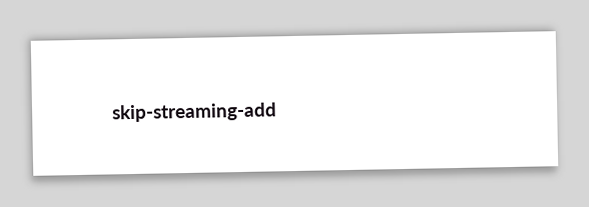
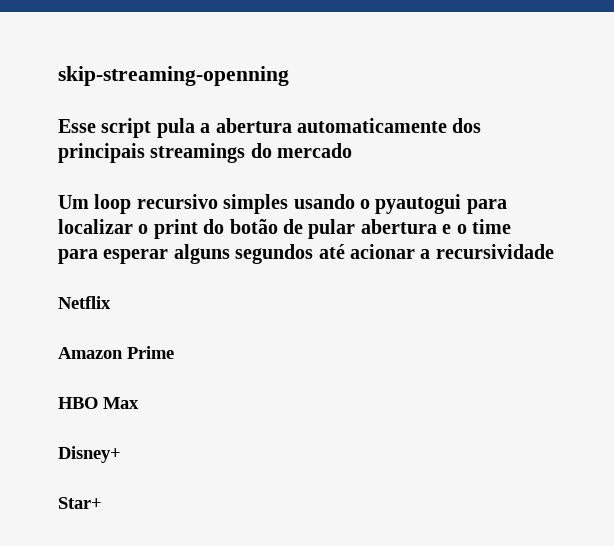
[112,102,277,123] skip-streaming-add -> [58,66,289,86] [58,118,482,138] [58,143,353,163] [58,194,507,214] [58,219,511,239] [58,244,554,264] [58,296,111,309] [58,346,174,359] [58,397,139,409] [58,446,121,463] [58,497,102,509] skip-streaming-openning // Esse script pula a abertura automaticamente dos principais streamings do mercado // Um loop recursivo simples usando o pyautogui para localizar o print do botão de pular abertura e o time para esperar alguns segundos até acionar a recursividade // Netflix // Amazon Prime // HBO Max // Disney+ // Star+

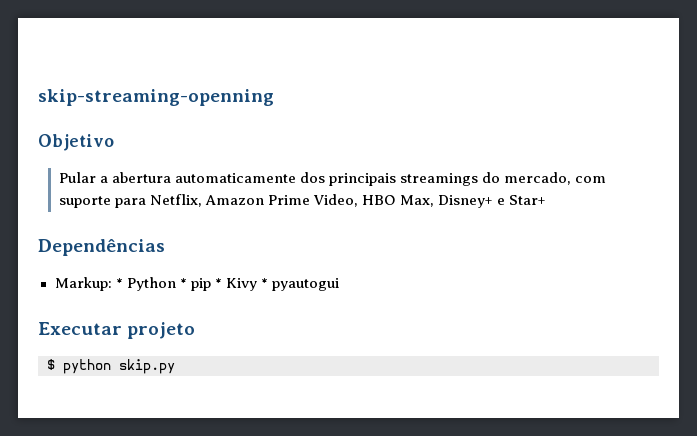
[58,118,195,138] Esse script pula -> [38,134,114,151] [58,172,96,183] Objetivo // Pular
[277,143,353,158] [58,194,507,214] [58,219,511,239] [58,244,554,264] [58,296,111,309] [58,346,174,359] [58,397,139,409] [58,446,121,463] [58,497,102,509] mercado // Um loop recursivo simples usando o pyautogui para localizar o print do botão de pular abertura e o time para esperar alguns segundos até acionar a recursividade // Netflix // Amazon Prime // HBO Max // Disney+ // Star+ -> [504,172,607,185] [58,194,547,208] [38,238,165,256] [54,277,339,291] [38,322,196,339] [47,359,175,374] mercado, com suporte para Netflix, Amazon Prime Video, HBO Max, Disney+ e Star+ // Dependências // Markup: * Python * pip * Kivy * pyautogui // Executar projeto // $ python skip.py

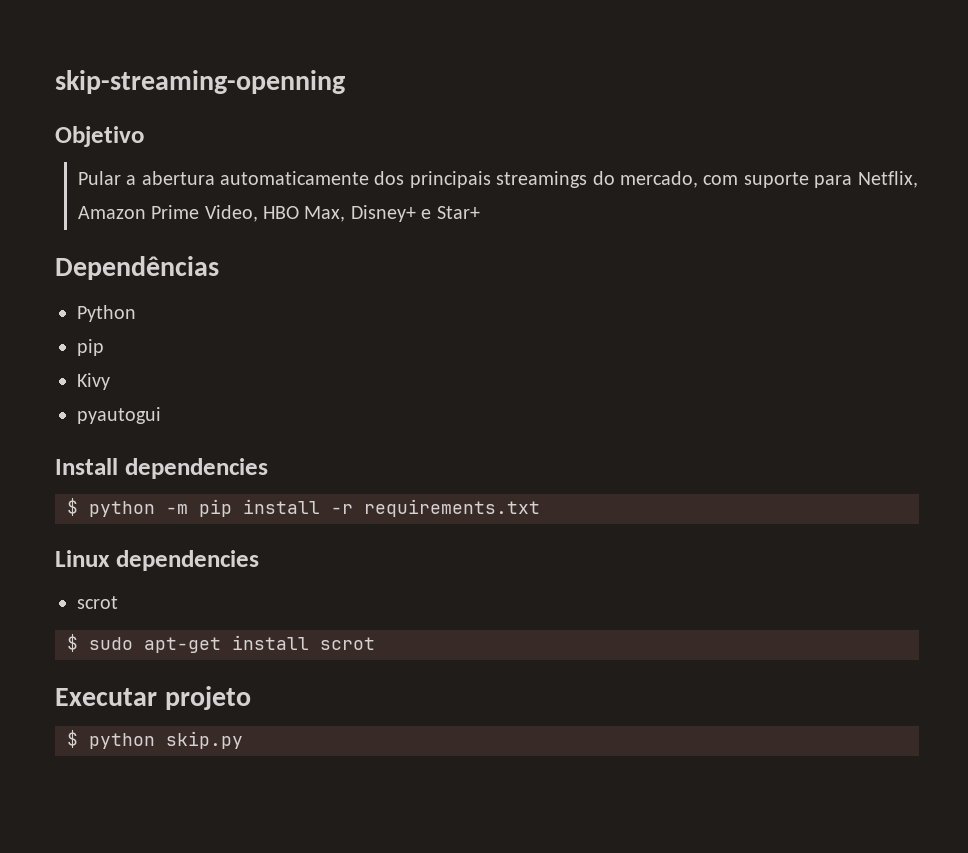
[54,277,123,291] Markup: * -> (219, 268) none
[179,278,222,291] * pip * -> [77,339,104,356] // pip //
[260,278,268,288] * -> (110, 381) //
(339, 284) none -> [55,458,268,479] [67,498,540,517] [55,550,259,571] [77,596,118,609] [67,634,375,653] // Install dependencies // $ python -m pip install -r requirements.txt // Linux dependencies // scrot // $ sudo apt-get install scrot

